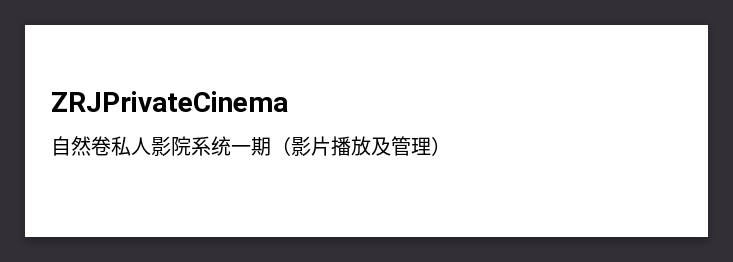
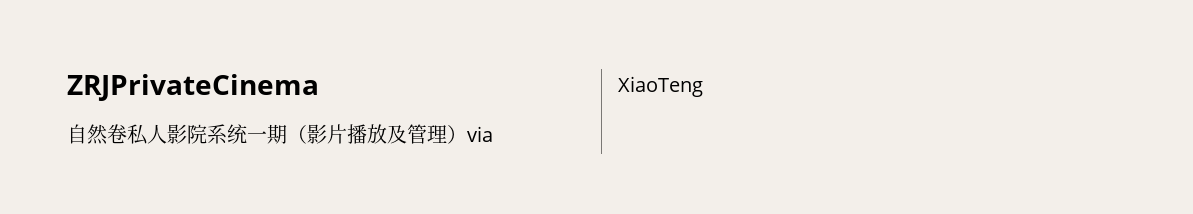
(451, 146) none -> [467,126,493,142] [618,76,703,97] via XiaoTeng

